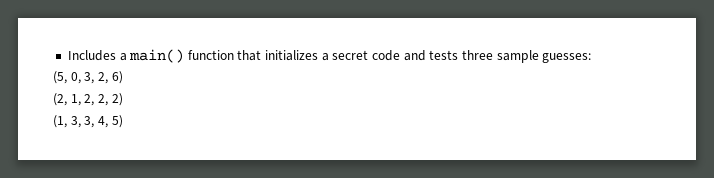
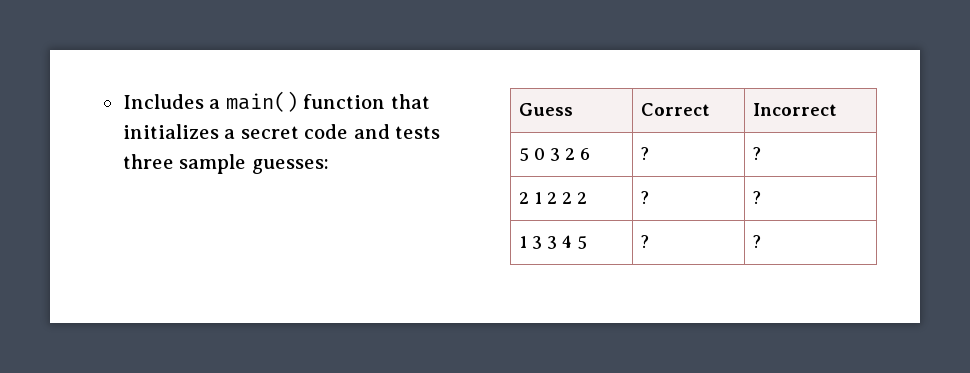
[53,71,123,84] [53,93,123,106] [53,115,123,128] // (5, 0, 3, 2, 6) // (2, 1, 2, 2, 2) // (1, 3, 3, 4, 5) -> [519,103,574,116] [641,103,711,116] [753,103,838,116] [519,148,591,161] [641,147,650,160] [753,147,762,160] [519,192,588,204] [641,191,650,204] [753,191,762,204] [519,235,588,249] [641,235,650,248] [753,235,762,248] // Guess | Correct | Incorrect // 5 0 3 2 6 | ? | ? // 2 1 2 2 2 | ? | ? // 1 3 3 4 5 | ? | ?

